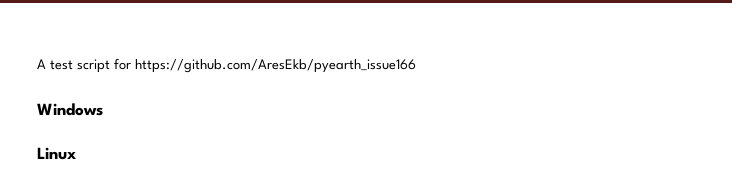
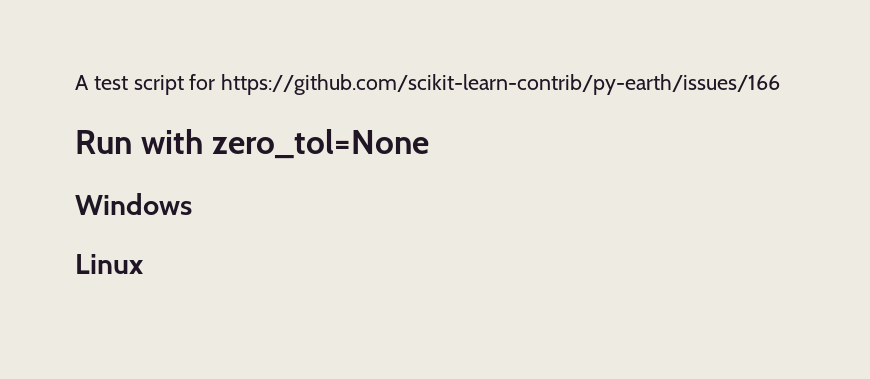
[135,59,416,73] https://github.com/AresEkb/pyearth_issue166 -> [221,74,781,95] [75,129,430,159] https://github.com/scikit-learn-contrib/py-earth/issues/166 // Run with zero_tol=None

